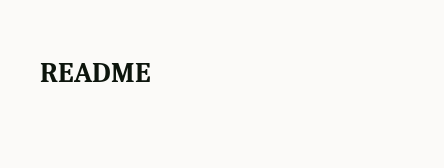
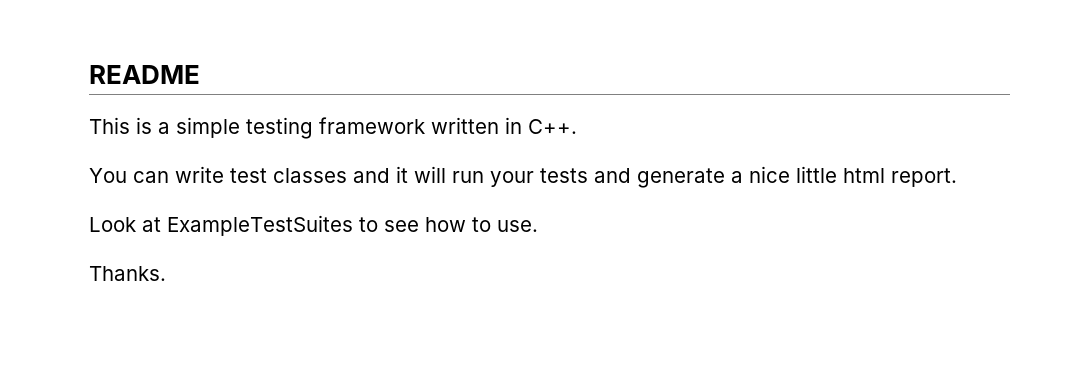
(151, 72) none -> [89,117,577,139] [89,166,957,188] [89,215,538,236] [89,266,166,281] // This is a simple testing framework written in C++. // You can write test classes and it will run your tests and generate a nice little html report. // Look at ExampleTestSuites to see how to use. // Thanks.

